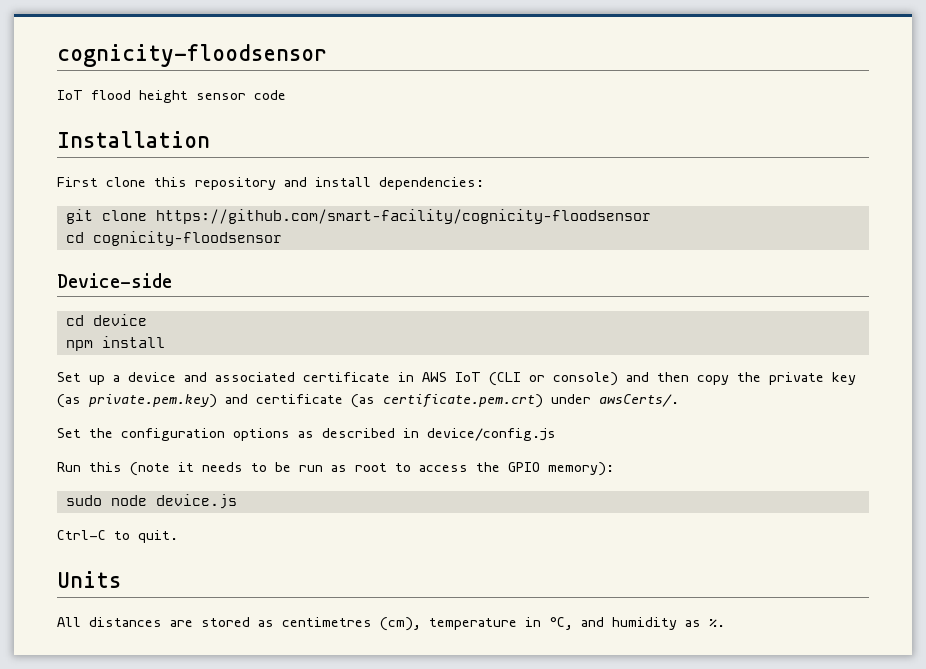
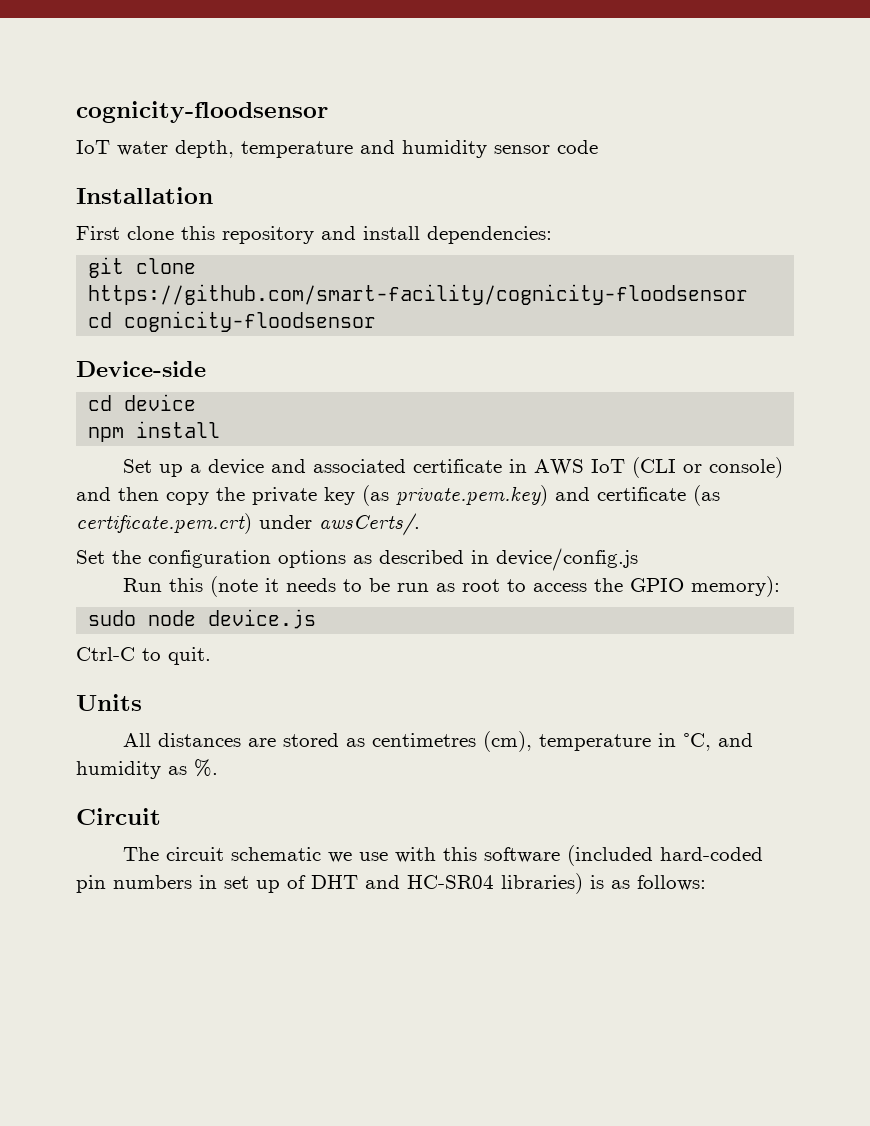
[91,90,188,103] flood height -> [117,140,487,158] water depth, temperature and humidity
(725, 623) none -> [76,808,161,825] [122,845,763,866] [76,873,706,894] // Circuit // The circuit schematic we use with this software (included hard-coded pin numbers in set up of DHT and HC-SR04 libraries) is as follows:

